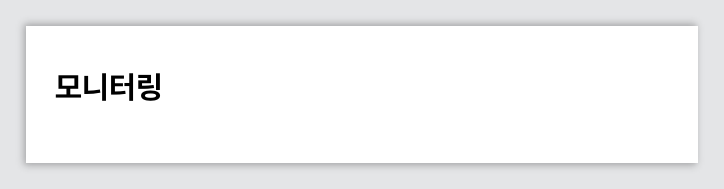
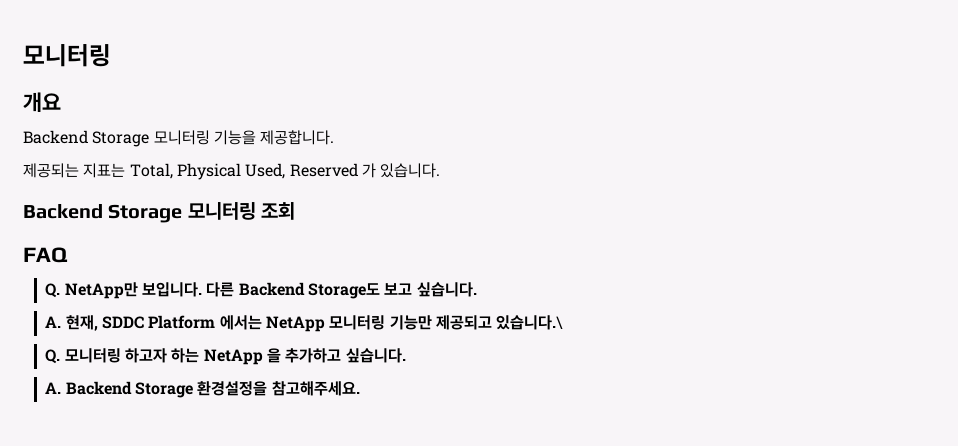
[55,73,163,101] 모니터링 -> [23,44,111,67] [23,92,61,112] [23,130,335,147] [23,163,441,180] [23,202,296,223] [23,247,68,263] [45,282,477,299] [45,315,564,332] [45,348,406,365] [45,381,360,398] 모니터링 // 개요 // Backend Storage 모니터링 기능을 제공합니다. // 제공되는 지표는 Total, Physical Used, Reserved 가 있습니다. // Backend Storage 모니터링 조회 // FAQ // Q. NetApp만 보입니다. 다른 Backend Storage도 보고 싶습니다. // A. 현재, SDDC Platform 에서는 NetApp 모니터링 기능만 제공되고 있습니다.\ // Q. 모니터링 하고자 하는 NetApp 을 추가하고 싶습니다. // A. Backend Storage 환경설정을 참고해주세요.

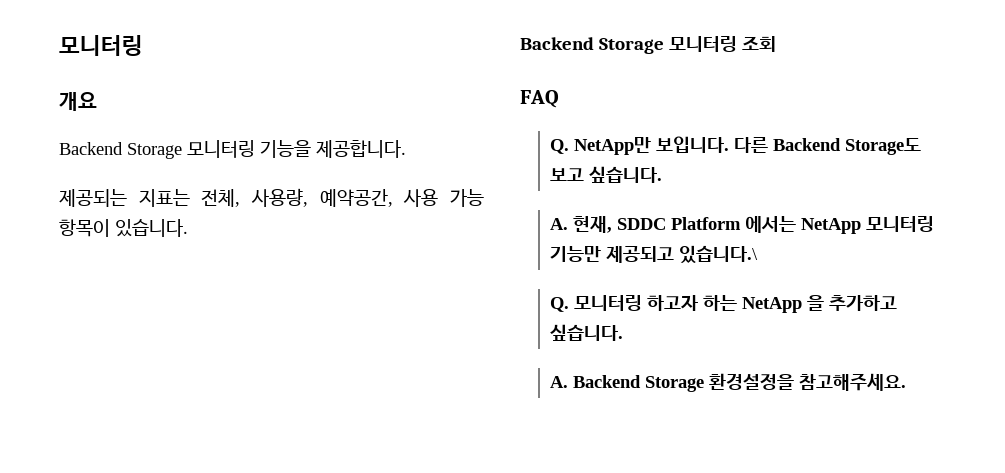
[129,163,376,180] Total, Physical Used, Reserved 가 -> [201,188,485,207] [59,219,110,237] 전체, 사용량, 예약공간, 사용 가능 항목이

